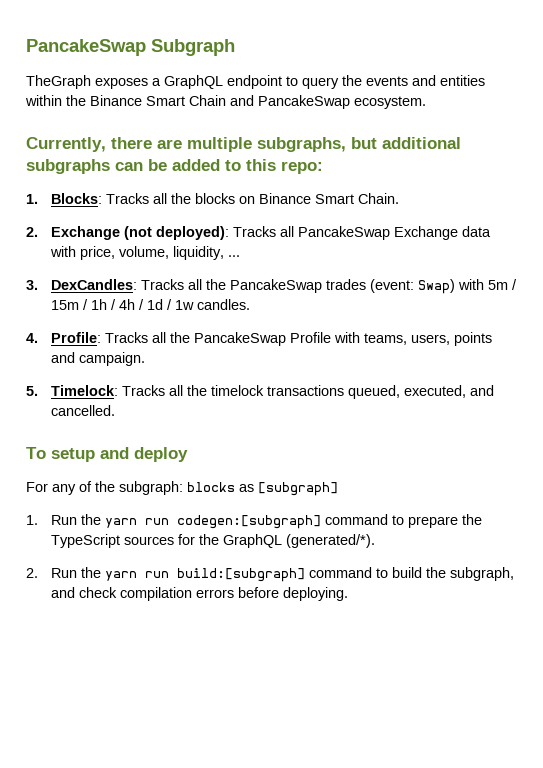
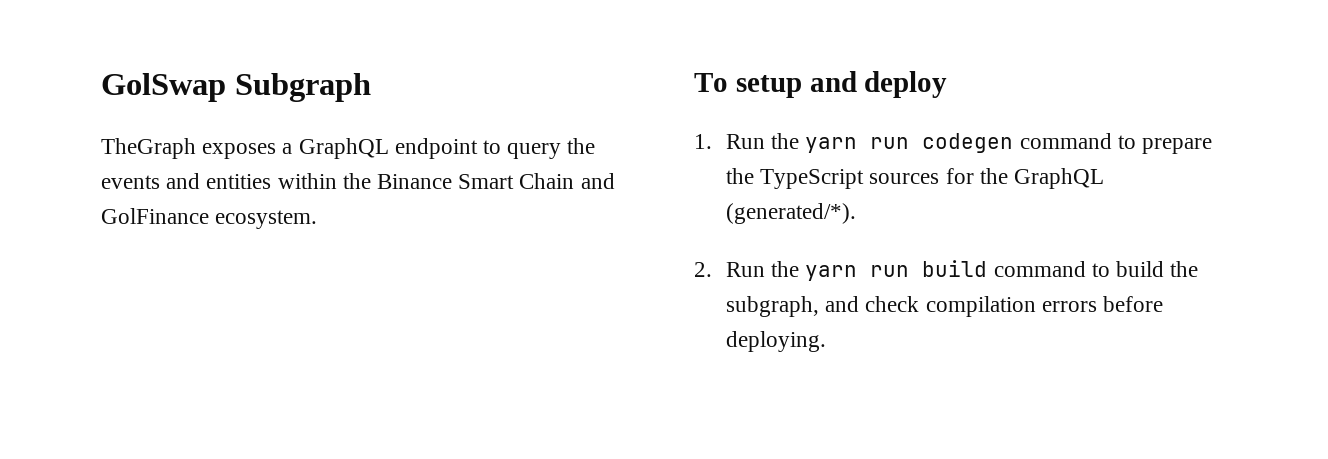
[26,39,146,56] PancakeSwap -> [101,73,226,102] GolSwap
[258,95,350,109] PancakeSwap -> [101,208,209,224] GolFinance
[26,137,461,152] [26,159,323,174] [26,193,399,204] [26,226,491,240] [49,246,240,260] [26,279,517,294] [50,299,250,310] [26,332,492,346] [50,352,145,366] [26,385,494,399] [50,405,115,416] [26,447,188,462] [26,481,338,496] Currently, there are multiple subgraphs, but additional subgraphs can be added to this repo: // 1. Blocks: Tracks all the blocks on Binance Smart Chain. // 2. Exchange (not deployed): Tracks all PancakeSwap Exchange data with price, volume, liquidity, ... // 3. DexCandles: Tracks all the PancakeSwap trades (event: Swap) with 5m / 15m / 1h / 4h / 1d / 1w candles. // 4. Profile: Tracks all the PancakeSwap Profile with teams, users, points and campaign. // 5. Timelock: Tracks all the timelock transactions queued, executed, and cancelled. // To setup and deploy // For any of the subgraph: blocks as [subgraph] -> [694,71,948,98] To setup and deploy
[176,515,321,529] codegen:[subgraph] -> [922,133,1014,153] codegen
[176,568,305,582] build:[subgraph] -> [922,260,988,277] build

